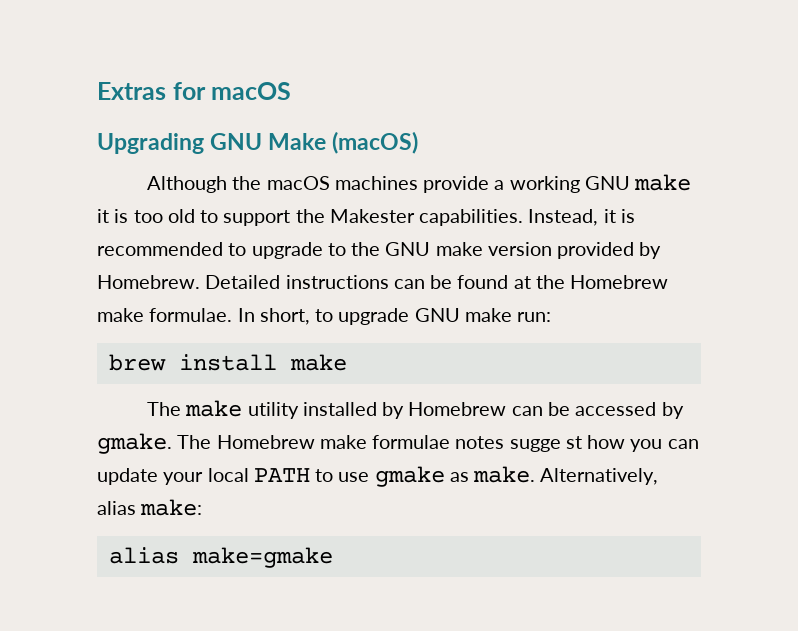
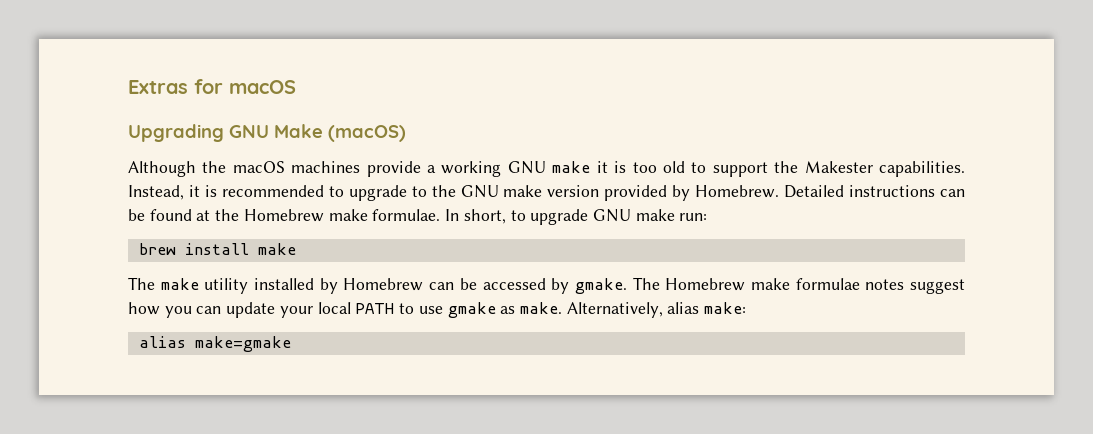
[509,436,582,452] sugge st -> [910,279,965,294] suggest

